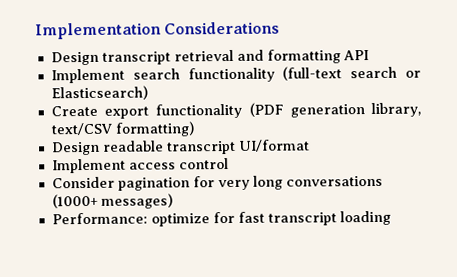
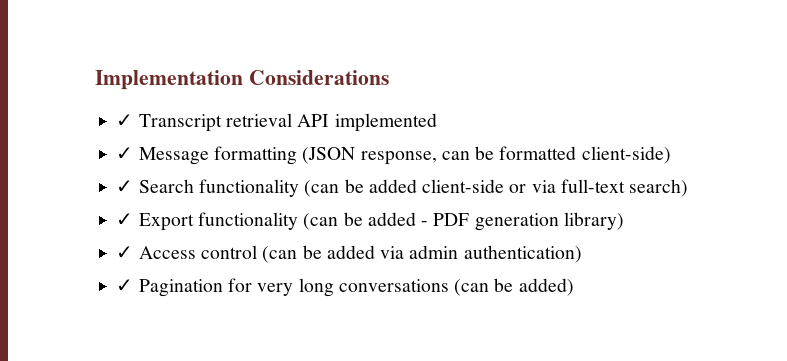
[50,49,369,66] [50,66,421,84] [50,85,148,101] [50,102,421,119] [50,121,194,137] [51,139,310,156] [51,158,229,174] [51,175,383,191] [51,193,173,209] [51,210,391,227] Design transcript retrieval and formatting API // Implement search functionality (full-text search or Elasticsearch) // Create export functionality (PDF generation library, text/CSV formatting) // Design readable transcript UI/format // Implement access control // Consider pagination for very long conversations (1000+ messages) // Performance: optimize for fast transcript loading -> [116,113,437,132] [116,146,671,165] [116,179,689,197] [116,212,624,231] [116,245,582,263] [116,278,574,297] ✓ Transcript retrieval API implemented // ✓ Message formatting (JSON response, can be formatted client-side) // ✓ Search functionality (can be added client-side or via full-text search) // ✓ Export functionality (can be added - PDF generation library) // ✓ Access control (can be added via admin authentication) // ✓ Pagination for very long conversations (can be added)

